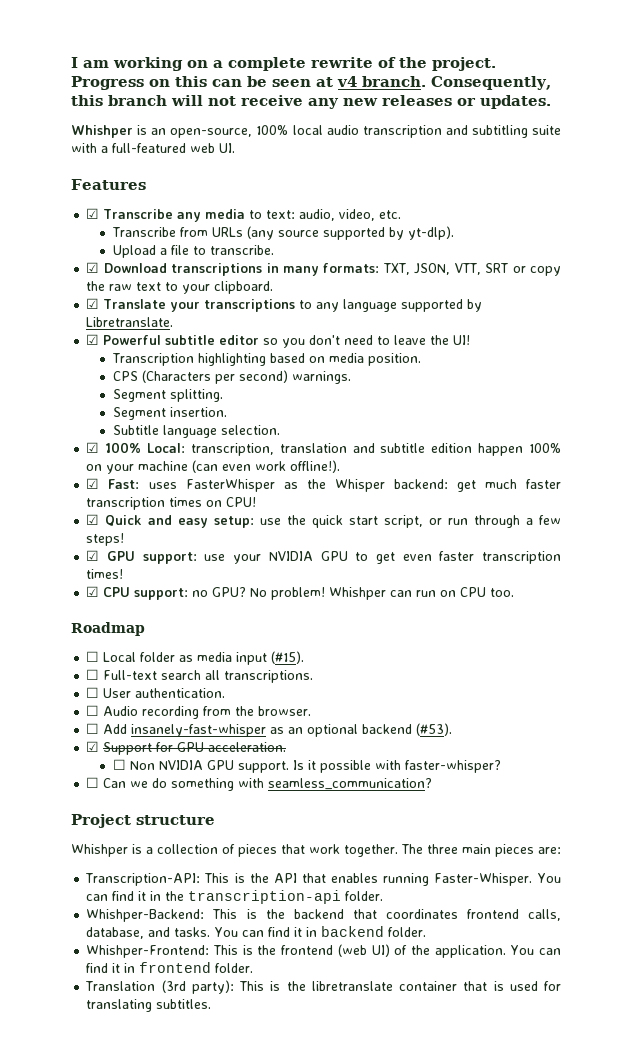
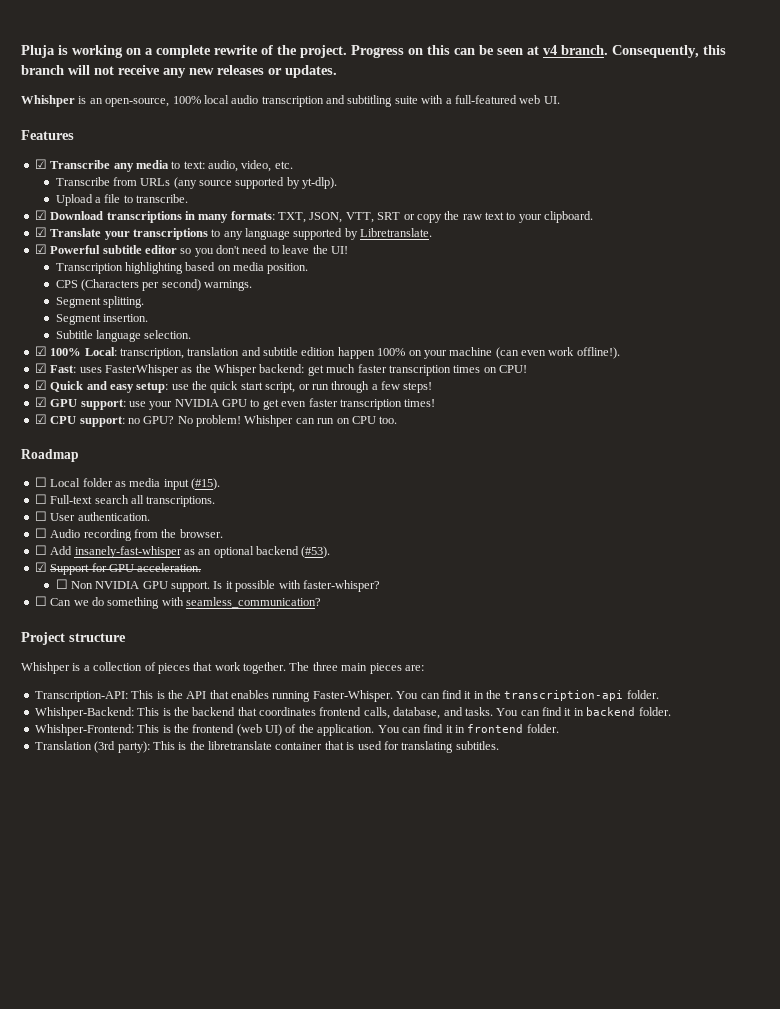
[71,57,109,68] I am -> [21,45,68,58] Pluja is

